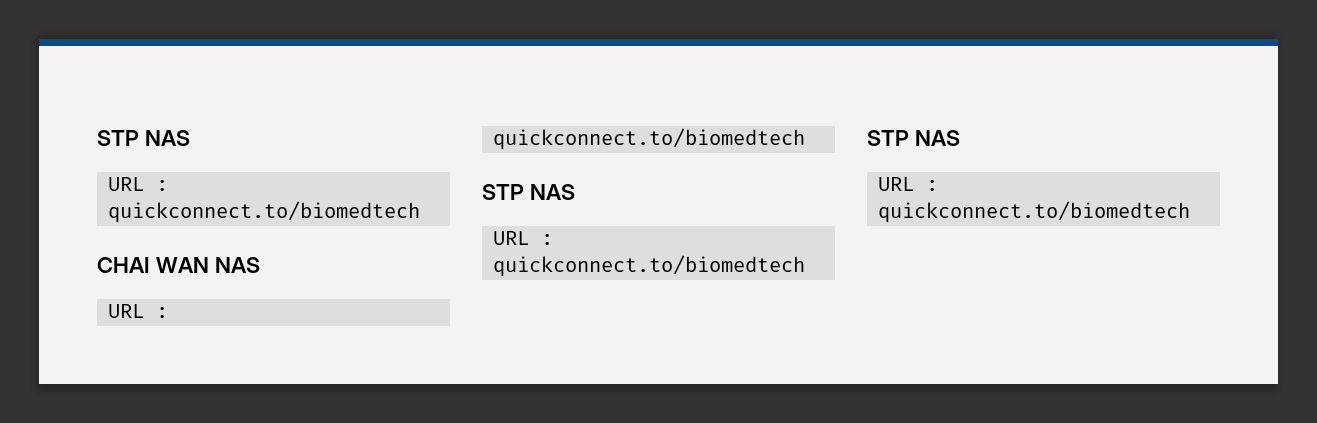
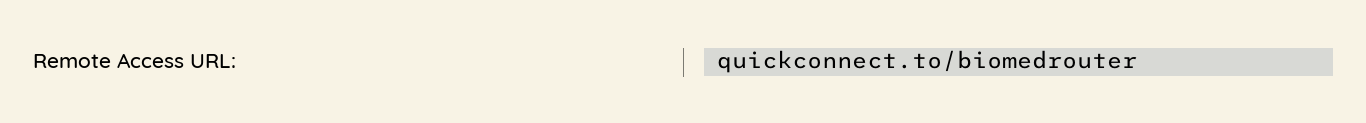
[97,130,190,146] [108,177,169,191] [108,201,421,223] [97,257,260,273] [108,304,169,318] [493,128,806,150] [482,184,575,200] [493,231,554,245] [493,255,806,277] [867,130,960,146] [878,177,939,191] [878,201,1191,223] STP NAS // URL : quickconnect.to/biomedtech // CHAI WAN NAS // URL : quickconnect.to/biomedtech // STP NAS // URL : quickconnect.to/biomedtech // STP NAS // URL : quickconnect.to/biomedtech -> [33,53,236,68] [716,50,1137,73] Remote Access URL: // quickconnect.to/biomedrouter

